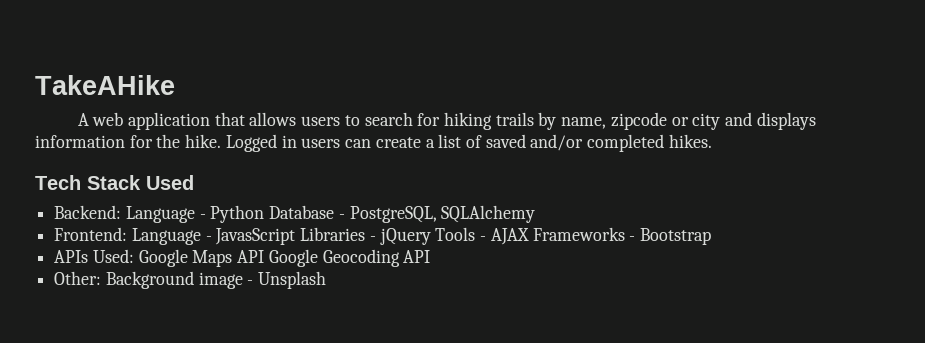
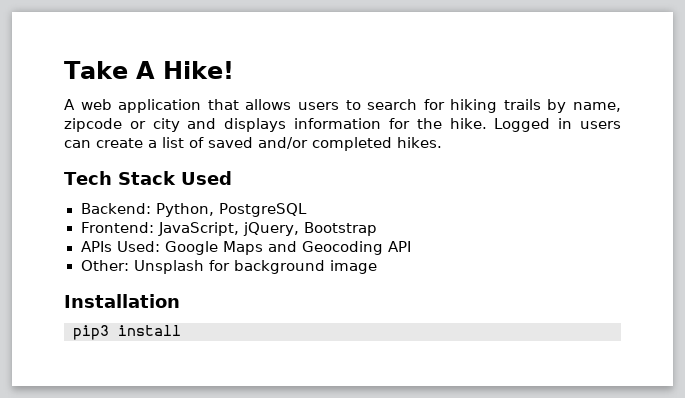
[35,75,175,95] TakeAHike -> [64,61,234,79] Take A Hike!
[125,205,536,223] [54,227,636,245] Language - Python Database - PostgreSQL, SQLAlchemy // Frontend: Language - JavasScript Libraries - jQuery Tools - AJAX Frameworks - -> [155,203,307,217] [80,222,300,236] Python, PostgreSQL // Frontend: JavaScript, jQuery,
[237,249,318,267] API Google -> [267,241,297,252] and
[105,271,327,289] Background image - Unsplash -> [133,260,377,274] [64,294,180,308] [73,325,181,340] Unsplash for background image // Installation // pip3 install

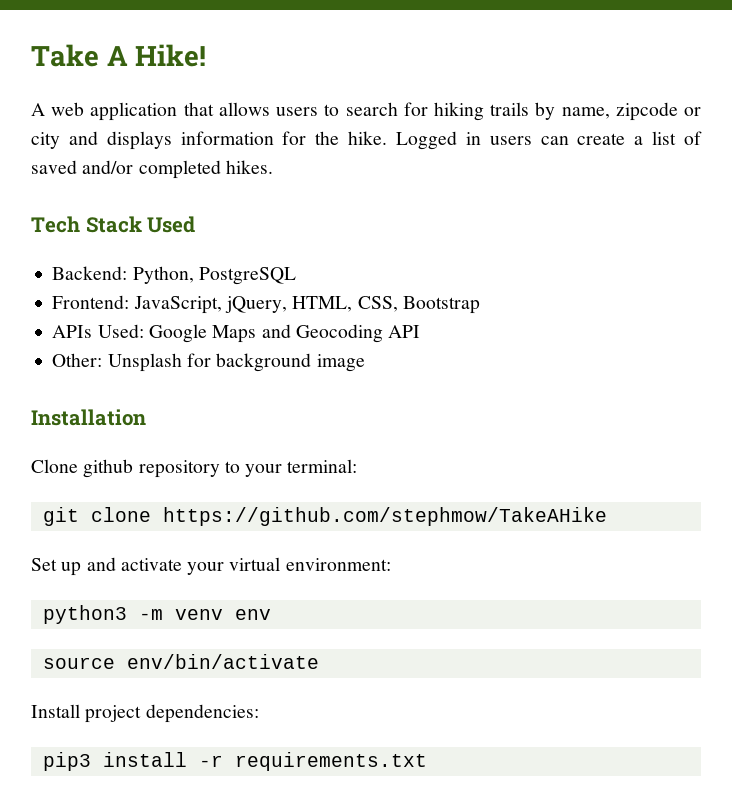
(300, 229) none -> [292,296,398,312] HTML, CSS,
(180, 301) none -> [31,459,358,478] [42,507,607,526] [31,557,391,576] [42,605,271,624] [42,654,319,669] [31,704,259,723] // Clone github repository to your terminal: // git clone https://github.com/stephmow/TakeAHike // Set up and activate your virtual environment: // python3 -m venv env // source env/bin/activate // Install project dependencies:
(181, 330) none -> [198,752,427,771] -r requirements.txt

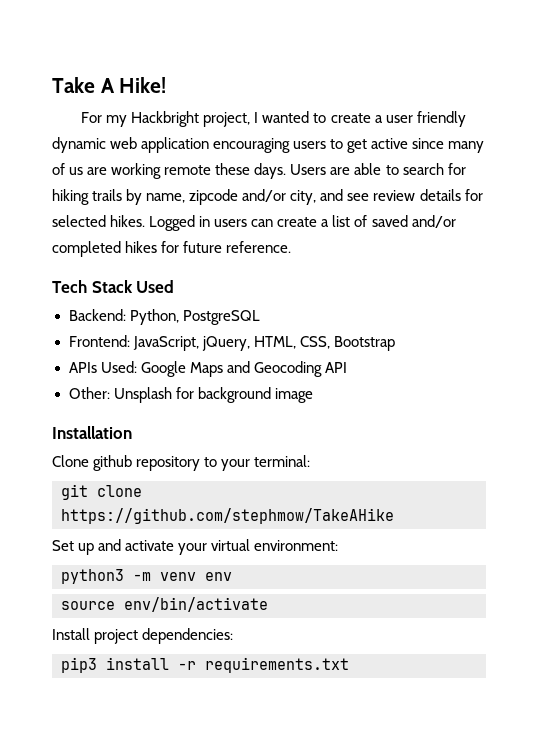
[31,102,319,121] A web application that allows users -> [81,111,466,127] [52,137,485,153] [52,163,382,179] For my Hackbright project, I wanted to create a user friendly dynamic web application encouraging users to get active since many of us are working remote these days. Users are able
[683,107,701,116] [31,131,388,150] or city and displays information for the hike. -> [242,189,483,205] [52,215,146,227] and/or city, and see review details for selected hikes.
[225,160,273,174] hikes. -> [125,241,292,253] hikes for future reference.

